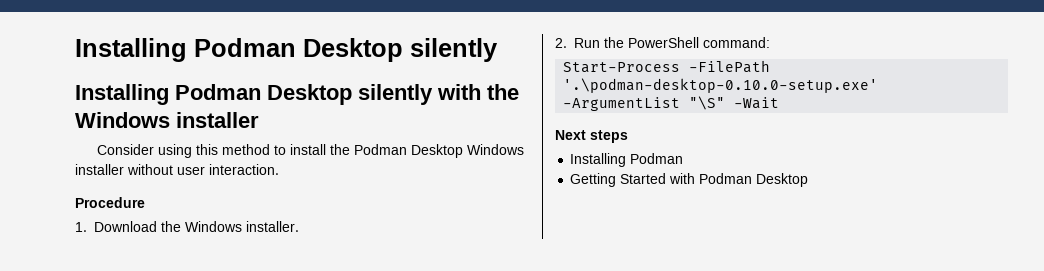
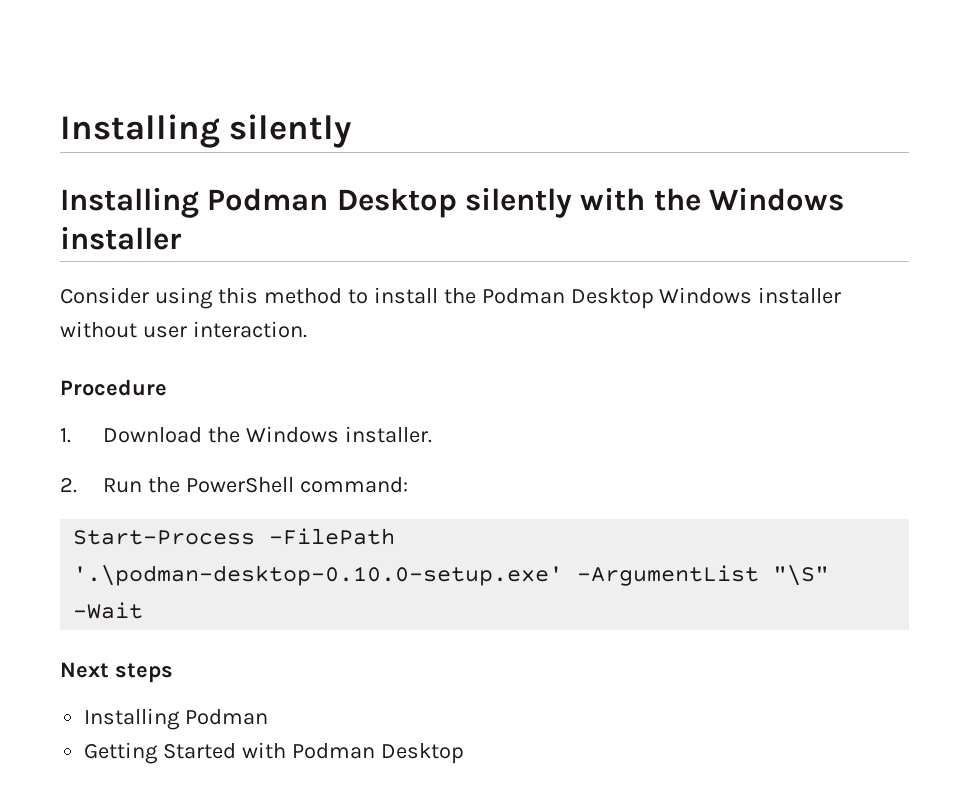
[75,38,403,62] Installing Podman Desktop -> [60,114,220,148] Installing

